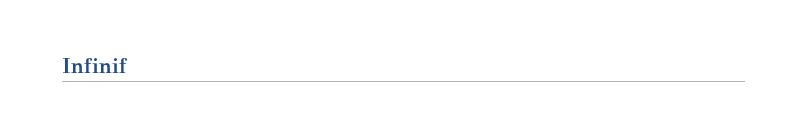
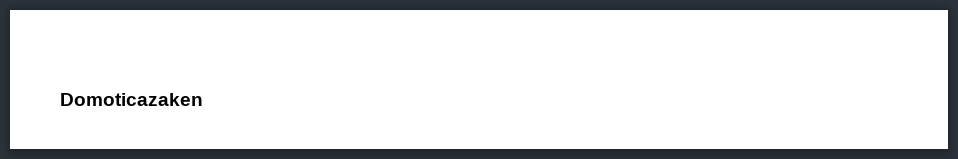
[62,58,128,73] Infinif -> [60,93,203,106] Domoticazaken

